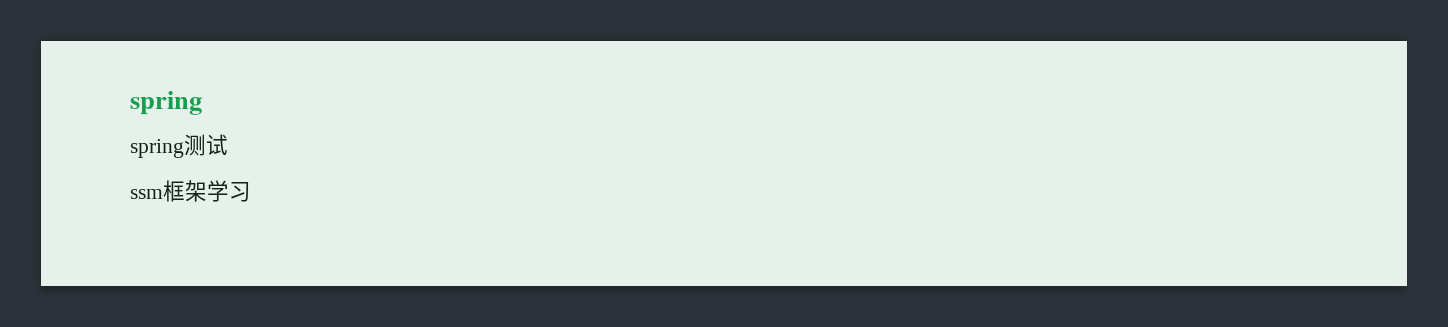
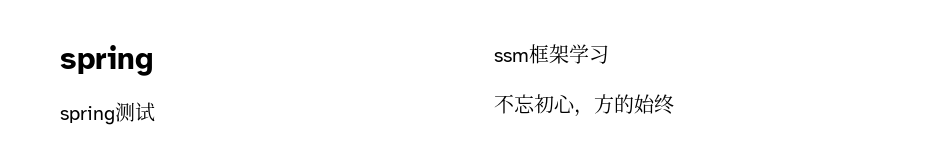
(251, 192) none -> [494,94,674,117] // 不忘初心，方的始终

